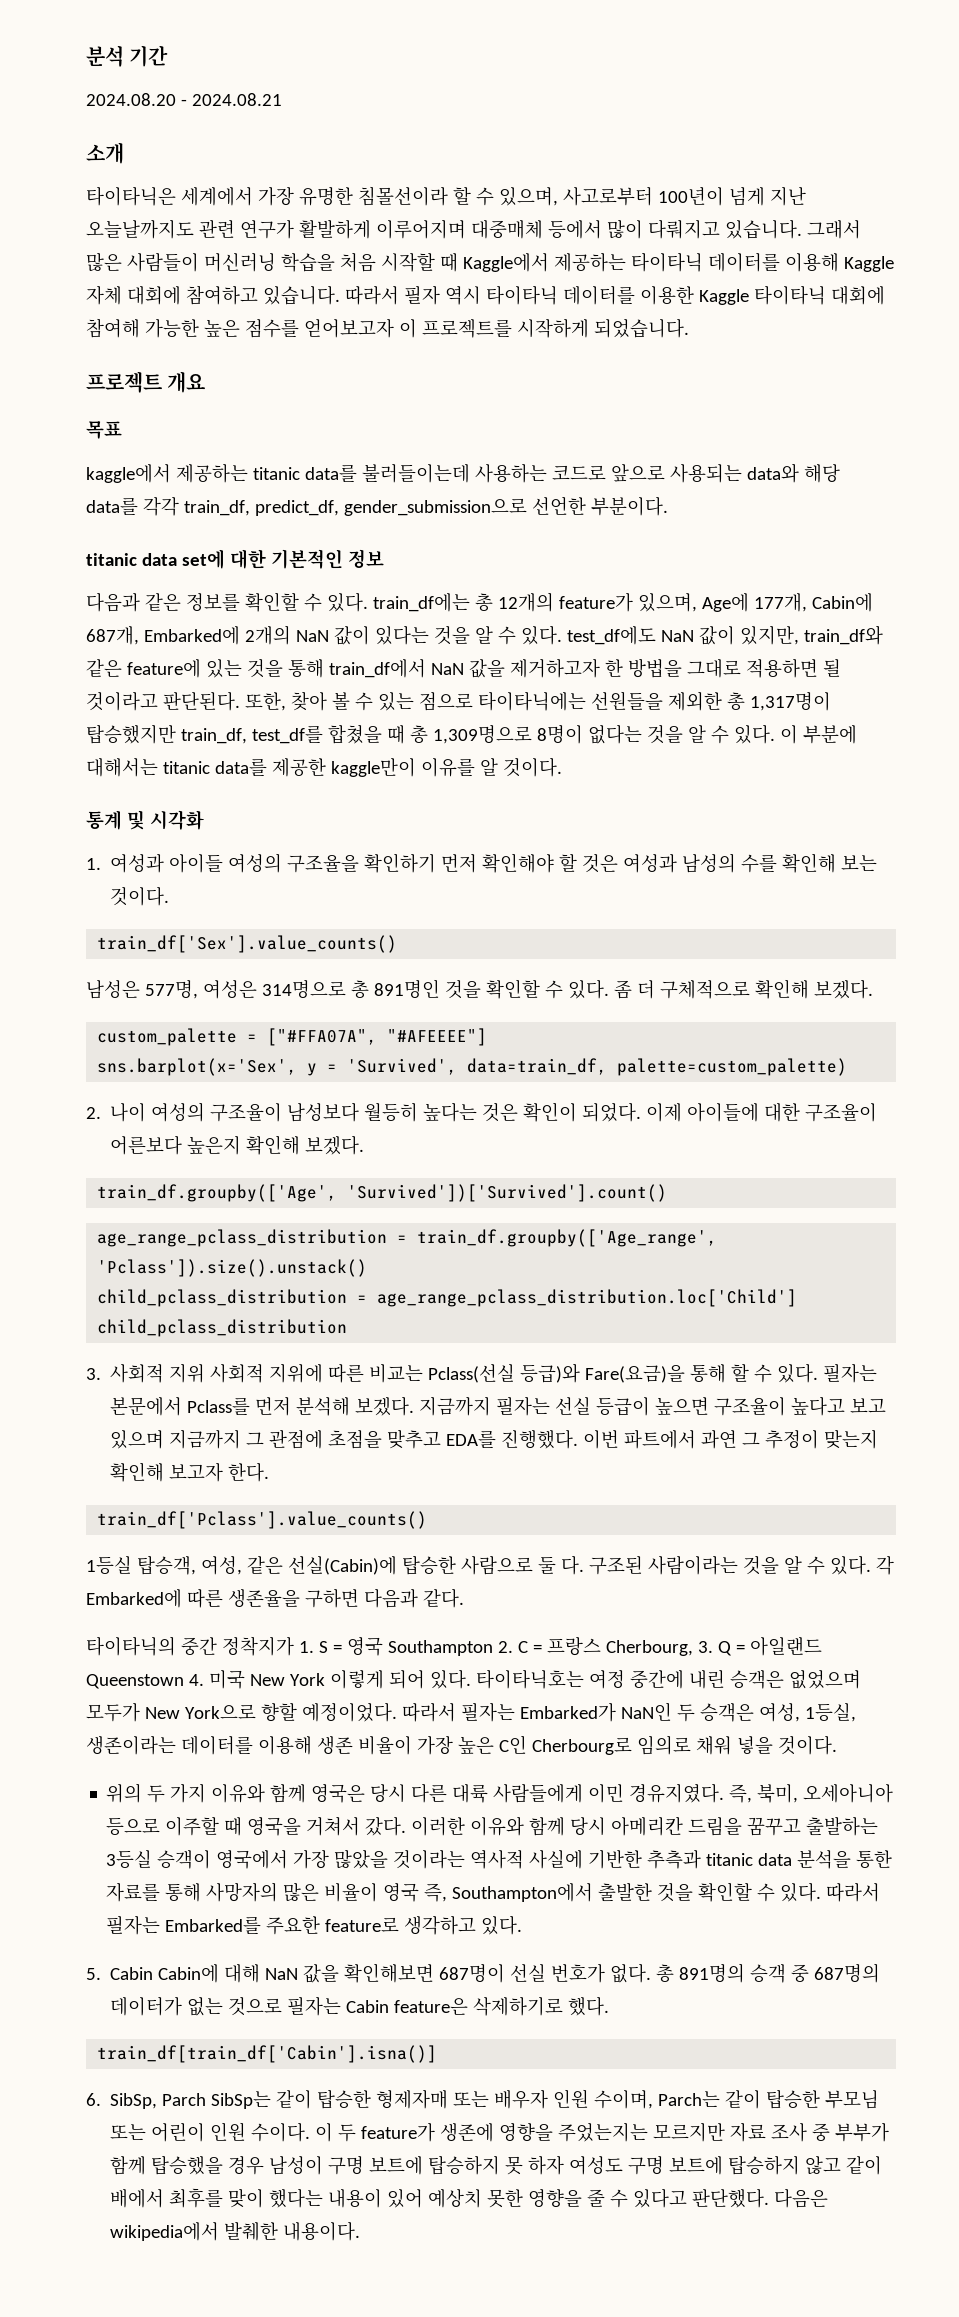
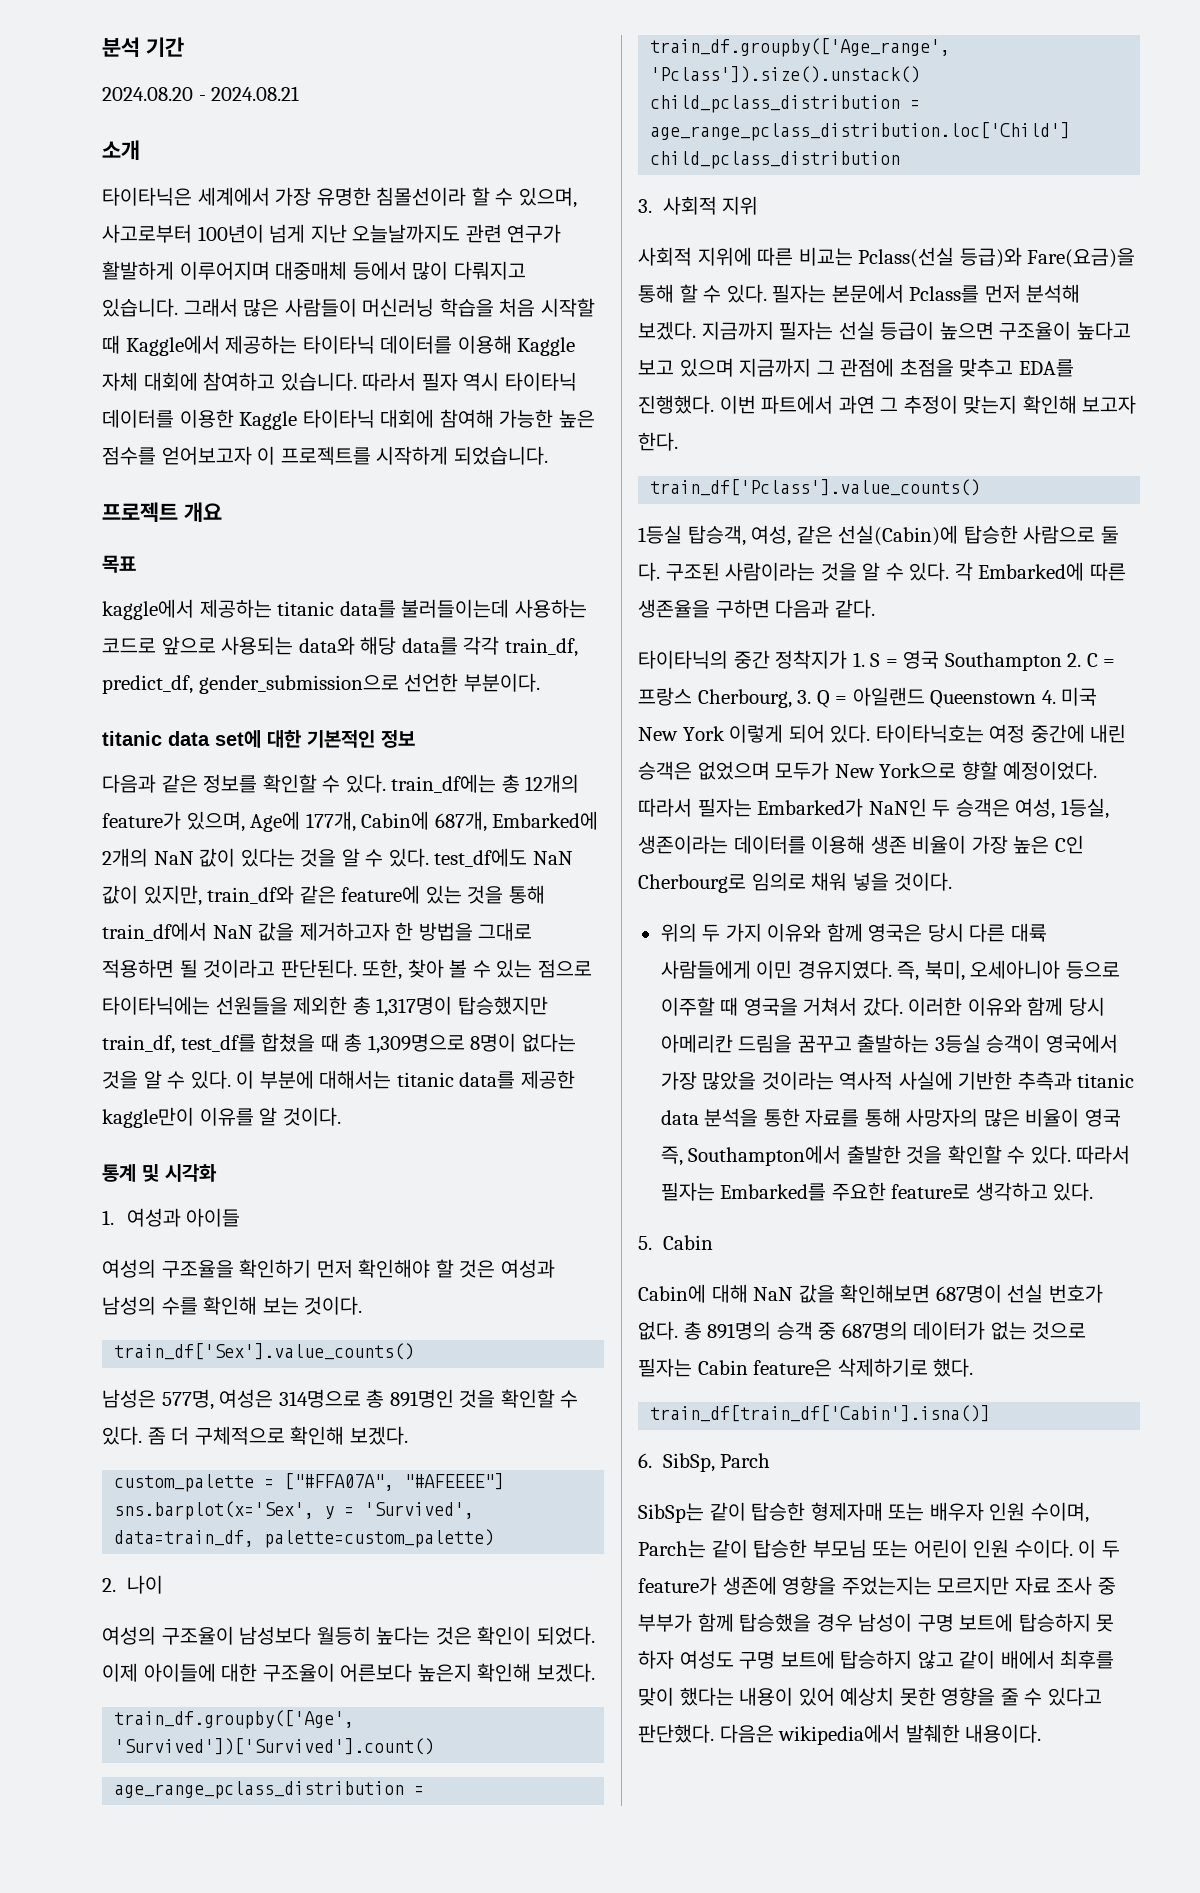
(224, 863) none -> (241, 1217) //
(147, 1112) none -> (163, 1584) //
(206, 1373) none -> (759, 205) //
(154, 1973) none -> (713, 1242) //
(207, 2099) none -> (771, 1460) //

